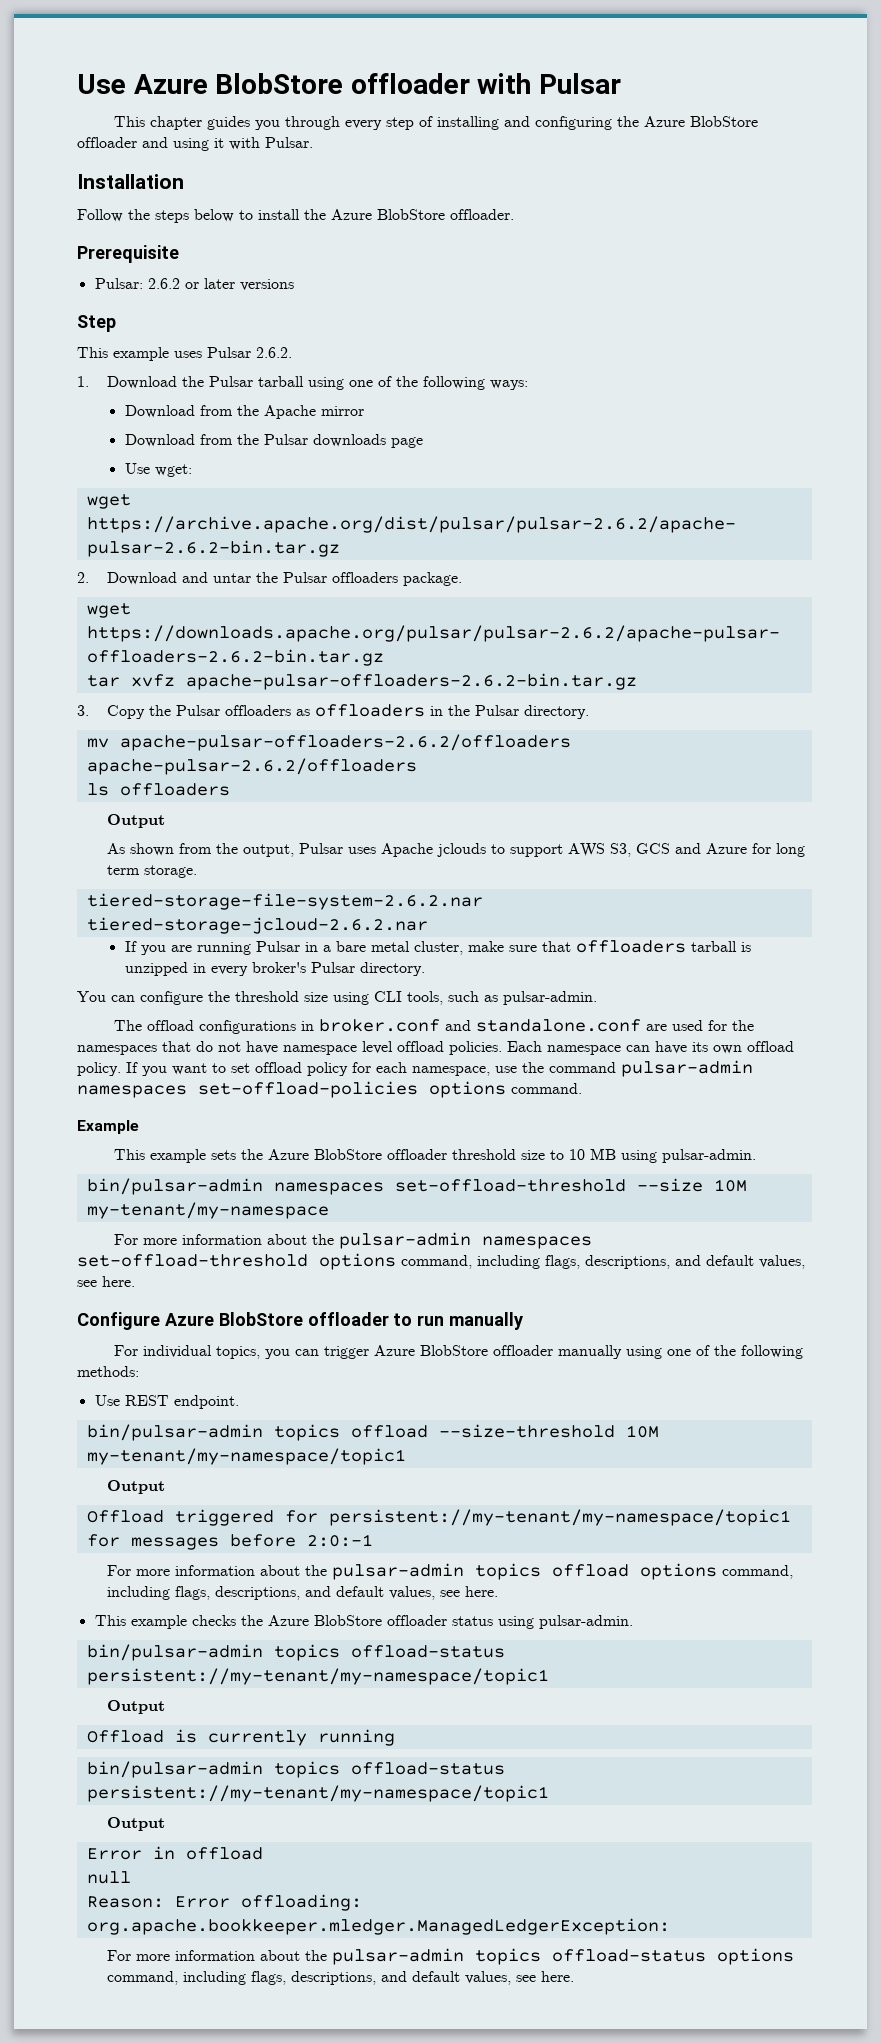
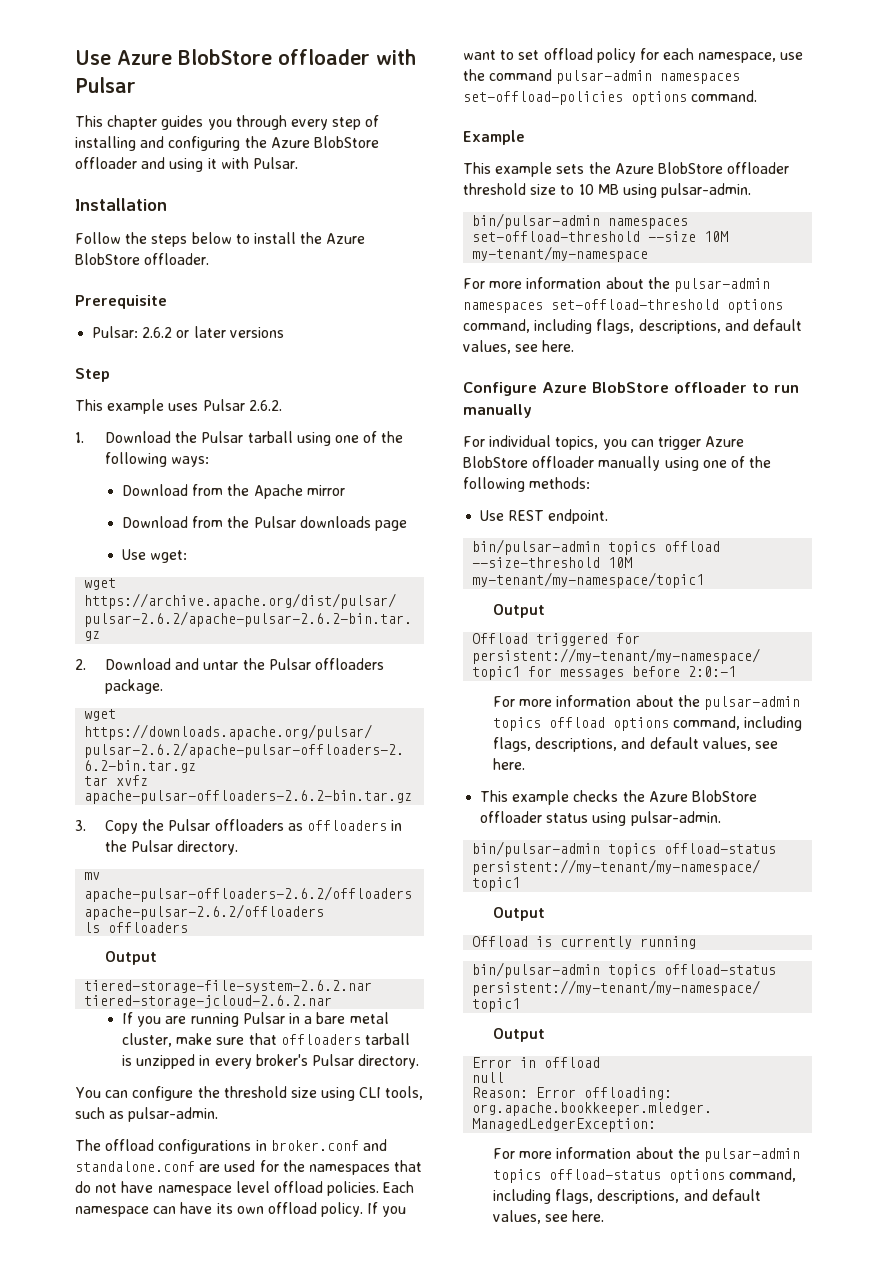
[106,843,805,857] [106,865,197,878] // As shown from the output, Pulsar uses Apache jclouds to support AWS S3, GCS and Azure for long term storage. -> (158, 958) none

